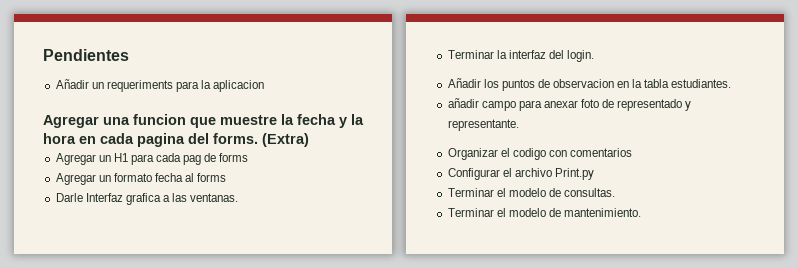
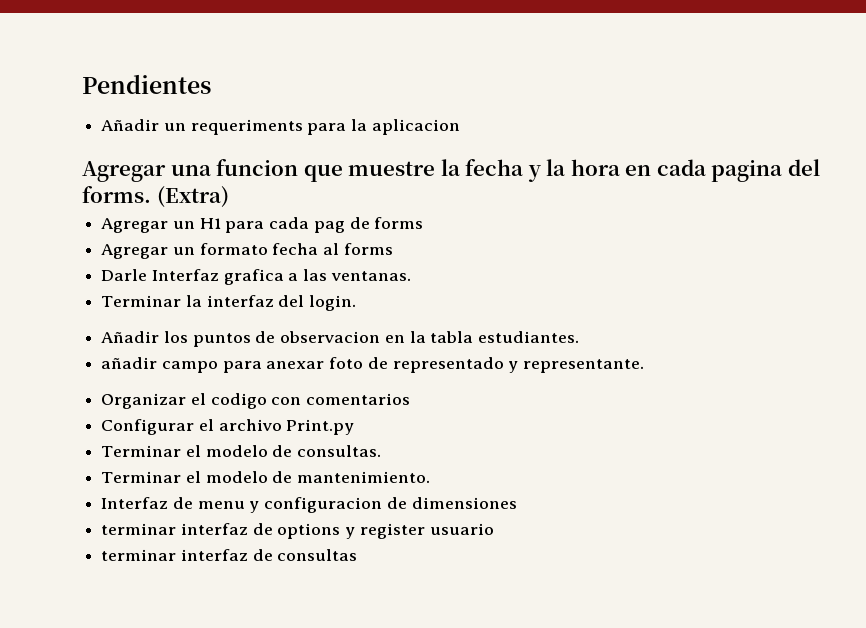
(642, 212) none -> [101,497,517,513] [101,523,494,539] [101,549,358,561] // Interfaz de menu y configuracion de dimensiones // terminar interfaz de options y register usuario // terminar interfaz de consultas

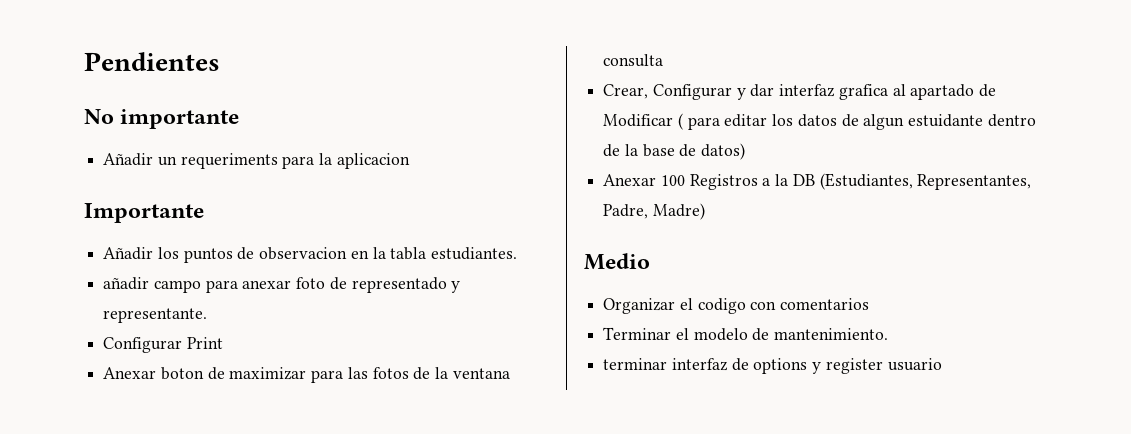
(211, 84) none -> [84,109,240,129] // No importante
[82,159,820,182] [82,186,229,208] [101,217,424,233] [101,243,393,259] [101,269,411,285] [101,295,357,311] Agregar una funcion que muestre la fecha y la hora en cada pagina del forms. (Extra) // Agregar un H1 para cada pag de forms // Agregar un formato fecha al forms // Darle Interfaz grafica a las ventanas. // Terminar la interfaz del login. -> [84,203,204,223] Importante
(645, 366) none -> [103,337,223,353] [103,367,510,383] [603,54,664,67] [603,84,997,100] [603,113,1036,130] [603,143,746,160] [603,173,1032,190] [603,203,705,220] [584,253,650,270] // Configurar Print // Anexar boton de maximizar para las fotos de la ventana consulta // Crear, Configurar y dar interfaz grafica al apartado de Modificar ( para editar los datos de algun estuidante dentro de la base de datos) // Anexar 100 Registros a la DB (Estudiantes, Representantes, Padre, Madre) // Medio
[101,419,355,435] [101,445,382,457] // Configurar el archivo Print.py // Terminar el modelo de consultas. -> (870, 304) none
[101,497,517,513] // Interfaz de menu y configuracion de dimensiones -> (889, 334) none
[101,549,358,561] // terminar interfaz de consultas -> (942, 364) none

